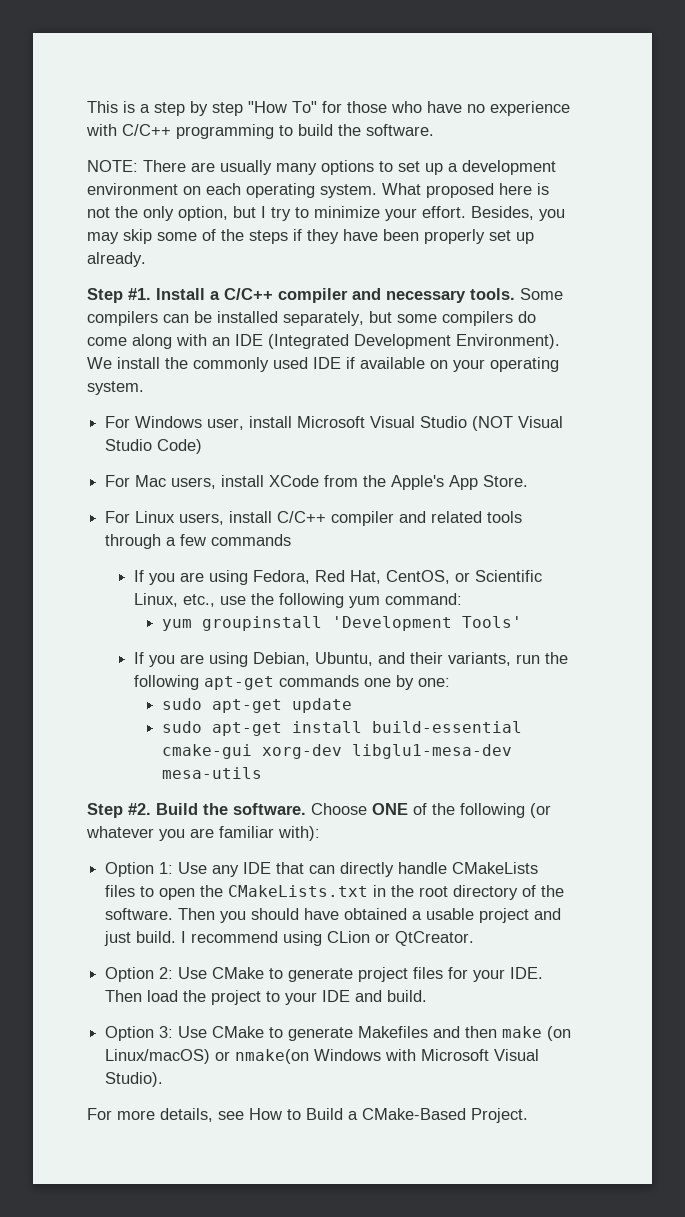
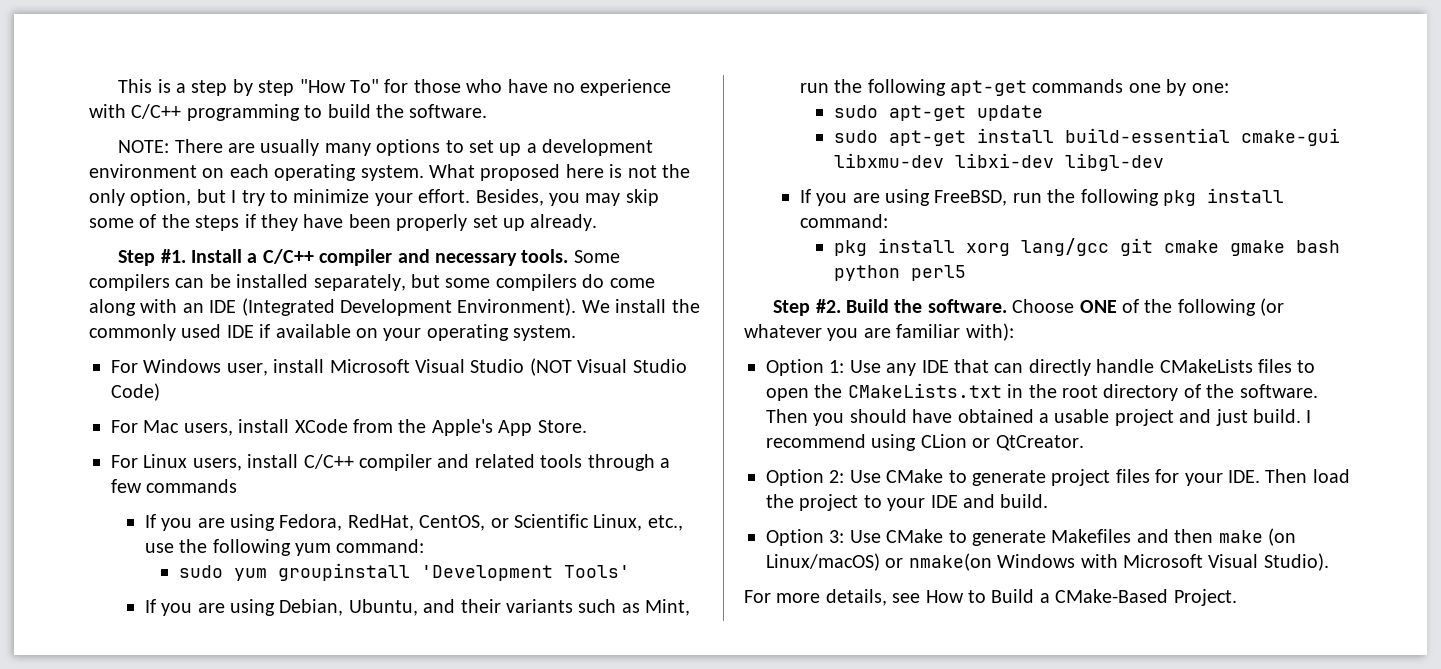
[314,570,381,584] Red Hat, -> [347,514,414,531] RedHat,
(462, 599) none -> [178,565,223,578] sudo
[447,652,511,666] variants, -> [505,599,691,616] variants such as Mint,
[261,744,512,759] [161,767,262,779] xorg-dev libglu1-mesa-dev mesa-utils -> [833,153,1164,171] [799,188,1284,206] [799,214,888,228] [833,238,1340,256] [833,265,966,281] libxmu-dev libxi-dev libgl-dev // If you are using FreeBSD, run the following pkg install command: // pkg install xorg lang/gcc git cmake gmake bash python perl5

